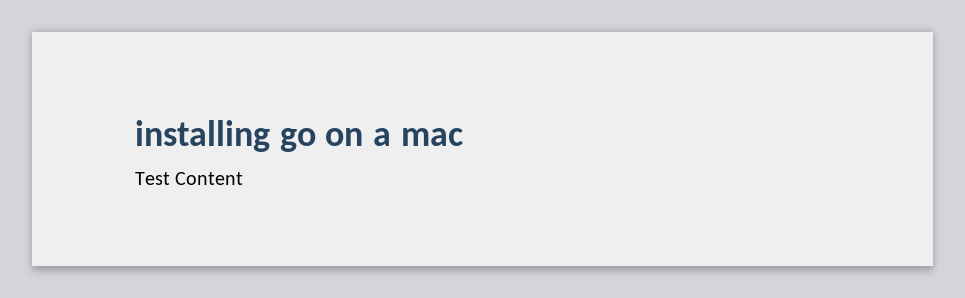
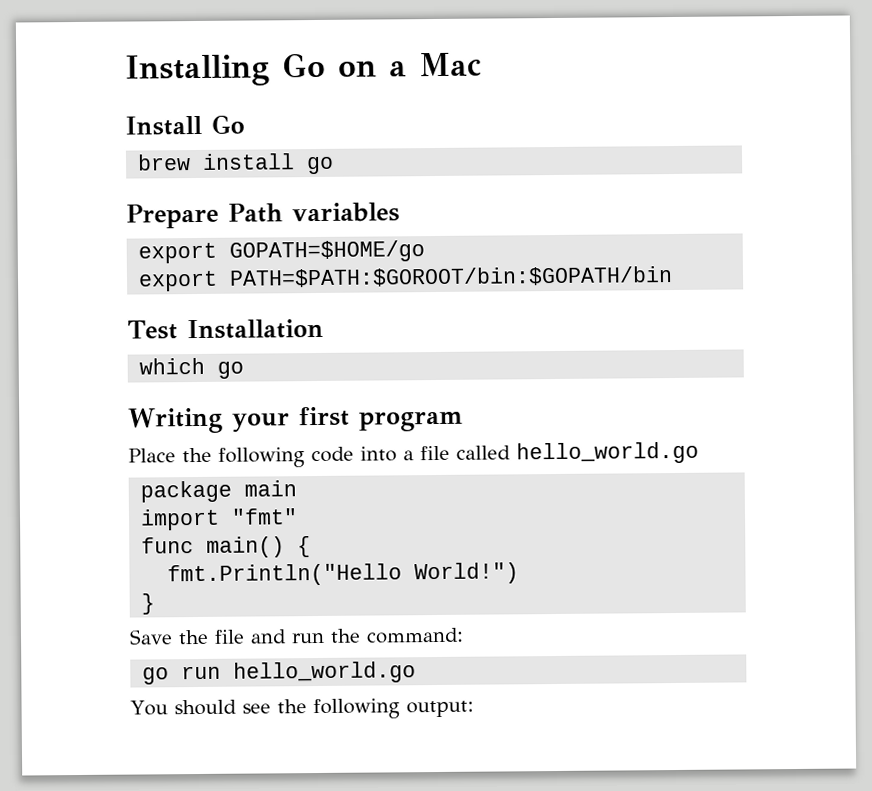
[135,120,463,152] [135,172,244,185] installing go on a mac // Test Content -> [125,52,482,87] [125,114,245,136] [137,153,335,175] [126,202,400,229] [138,240,426,264] [138,266,674,292] [127,318,324,340] [139,357,245,379] [128,406,463,434] [128,441,699,468] [140,480,298,503] [140,508,299,531] [141,536,312,558] [167,562,520,587] [141,593,156,615] [129,627,464,645] [142,661,417,685] [130,698,474,720] Installing Go on a Mac // Install Go // brew install go // Prepare Path variables // export GOPATH=$HOME/go // export PATH=$PATH:$GOROOT/bin:$GOPATH/bin // Test Installation // which go // Writing your first program // Place the following code into a file called hello_world.go // package main // import "fmt" // func main() { // fmt.Println("Hello World!") // } // Save the file and run the command: // go run hello_world.go // You should see the following output:

